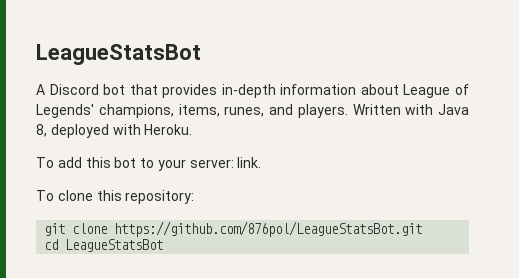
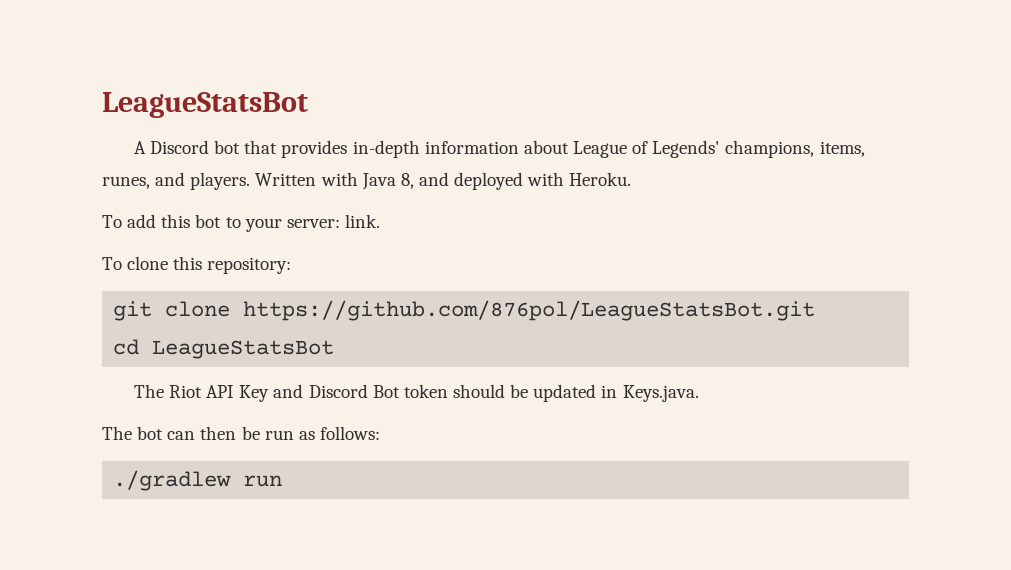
(47, 130) none -> [418,172,449,186] and
(164, 245) none -> [133,384,699,402] [102,426,380,440] [113,470,283,491] // The Riot API Key and Discord Bot token should be updated in Keys.java. // The bot can then be run as follows: // ./gradlew run

